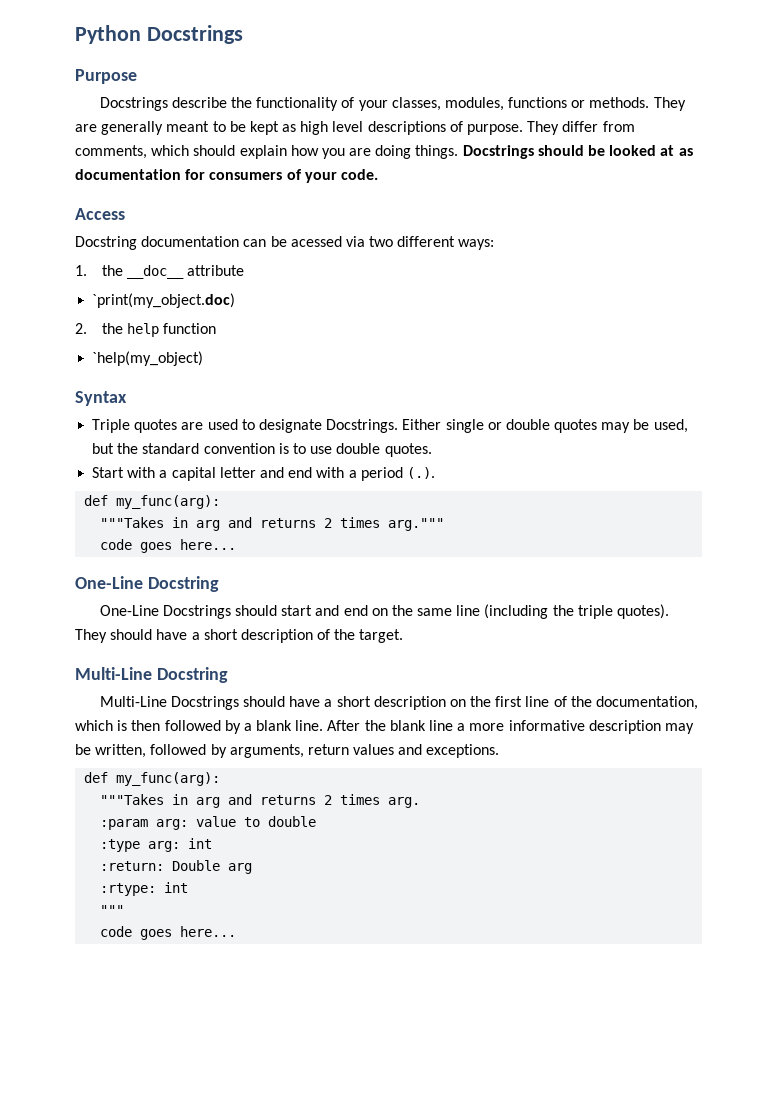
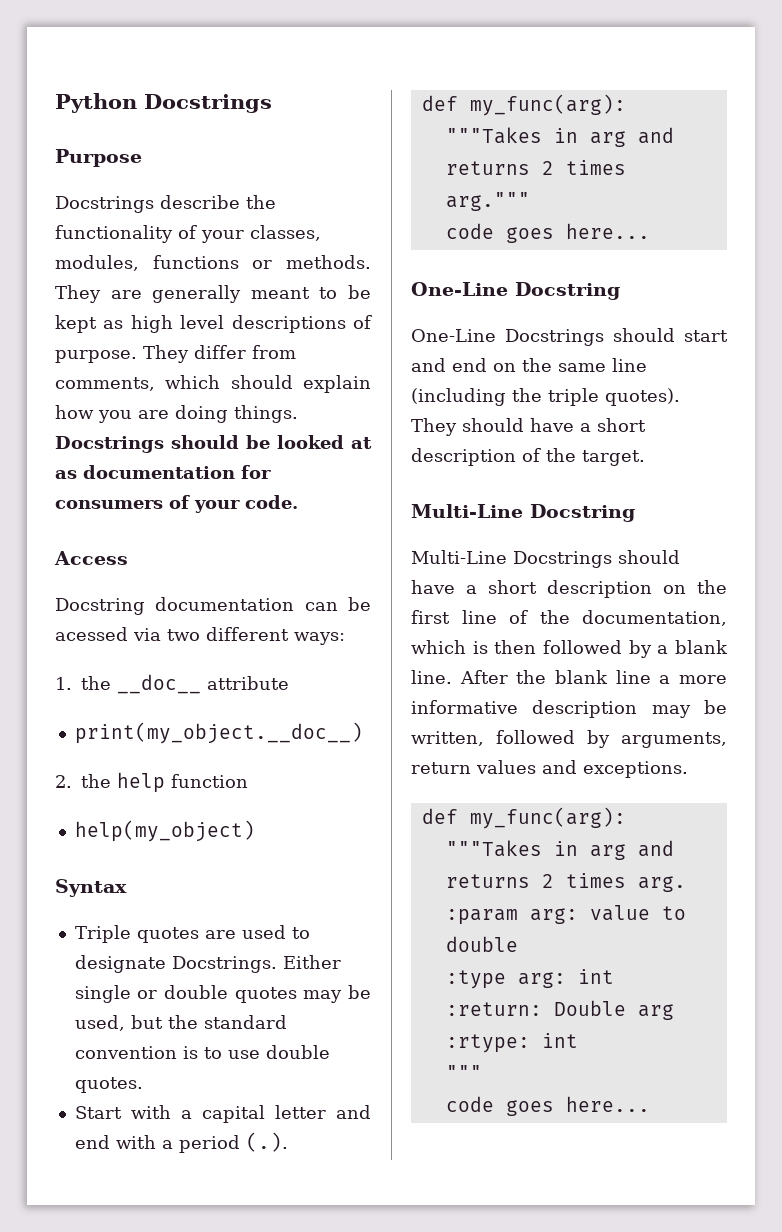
[92,293,236,308] `print(my_object.doc) -> [74,722,363,744] print(my_object.__doc__)
[92,351,204,366] `help(my_object) -> [74,820,255,842] help(my_object)

